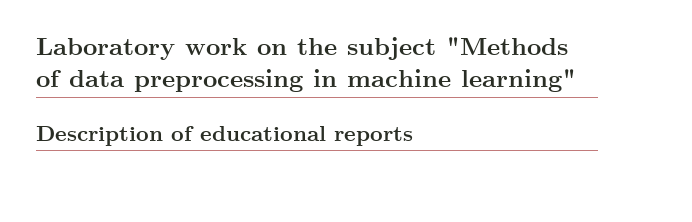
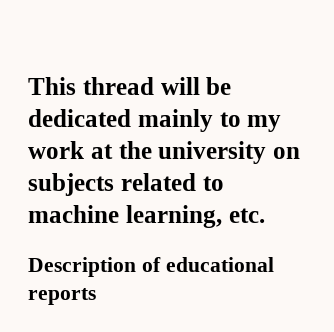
[36,37,568,60] [36,69,576,92] Laboratory work on the subject "Methods of data preprocessing in machine learning" -> [28,77,232,95] [28,109,282,132] [28,141,300,164] [28,173,224,196] [28,205,265,228] This thread will be dedicated mainly to my work at the university on subjects related to machine learning, etc.

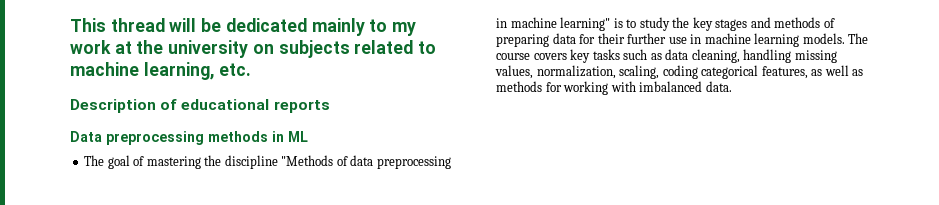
(96, 296) none -> [70,131,308,145] [84,155,451,169] [496,17,835,31] [496,33,869,47] [496,49,837,63] [495,65,864,79] [496,81,732,95] // Data preprocessing methods in ML // The goal of mastering the discipline "Methods of data preprocessing in machine learning" is to study the key stages and methods of preparing data for their further use in machine learning models. The course covers key tasks such as data cleaning, handling missing values, normalization, scaling, coding categorical features, as well as methods for working with imbalanced data.

